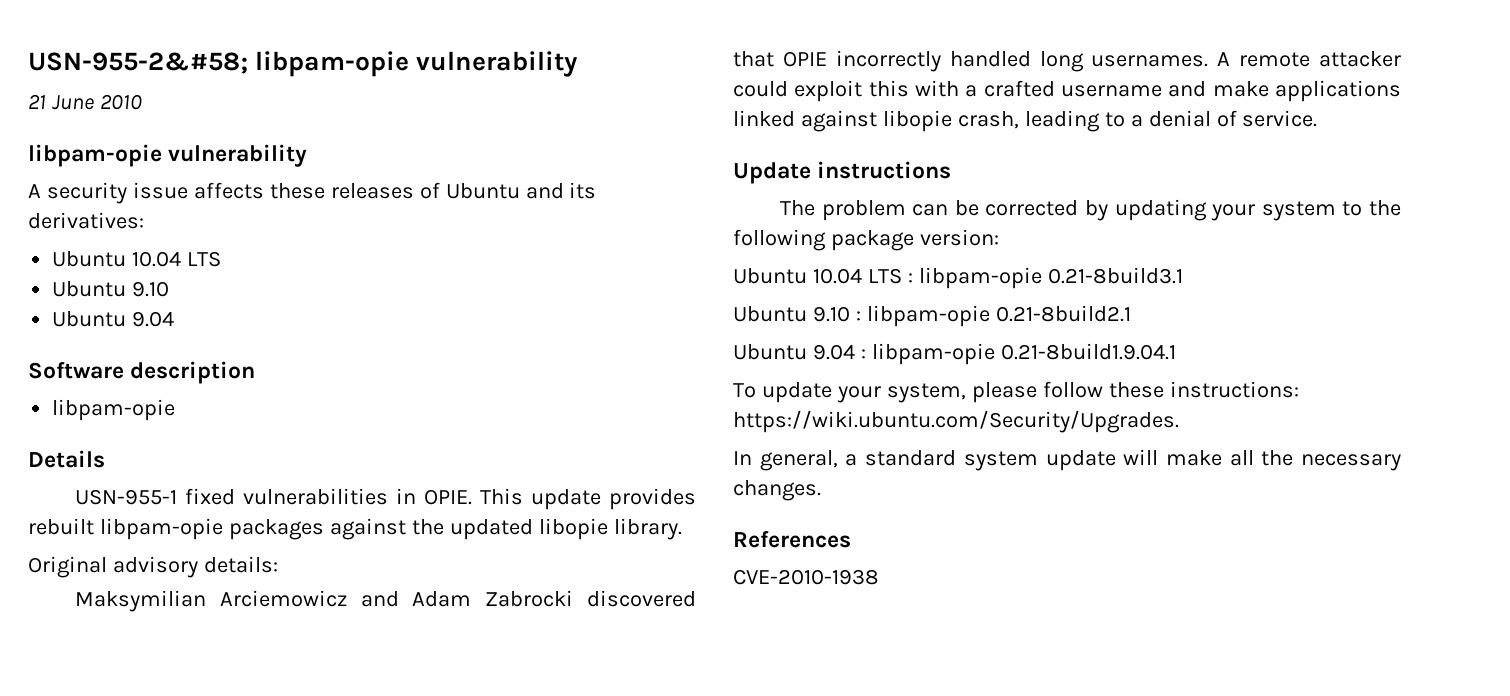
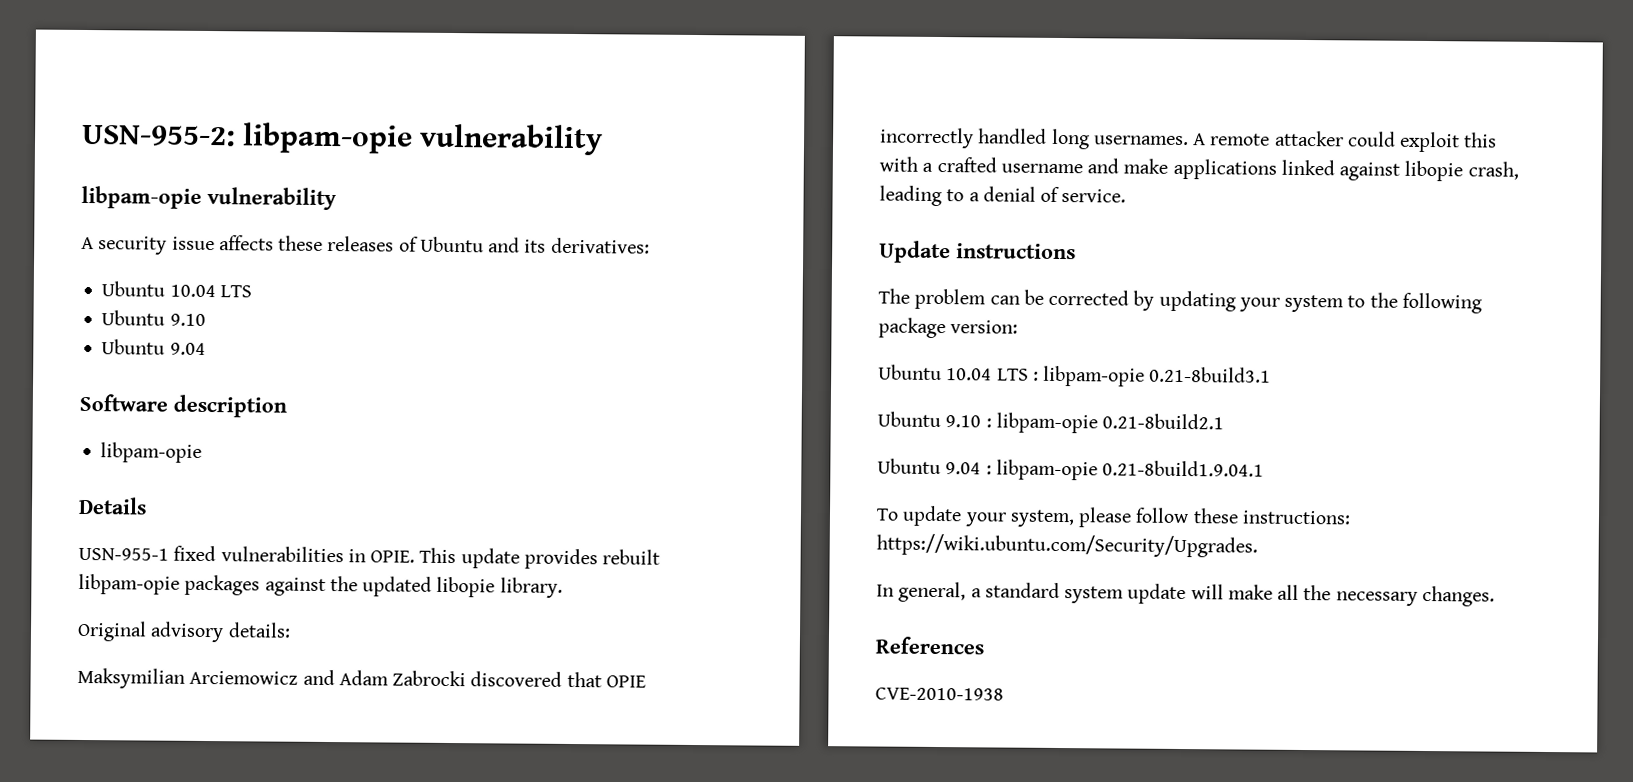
[28,51,579,77] [28,94,142,110] USN-955-2&#58; libpam-opie vulnerability // 21 June 2010 -> [81,122,604,156] USN-955-2: libpam-opie vulnerability

